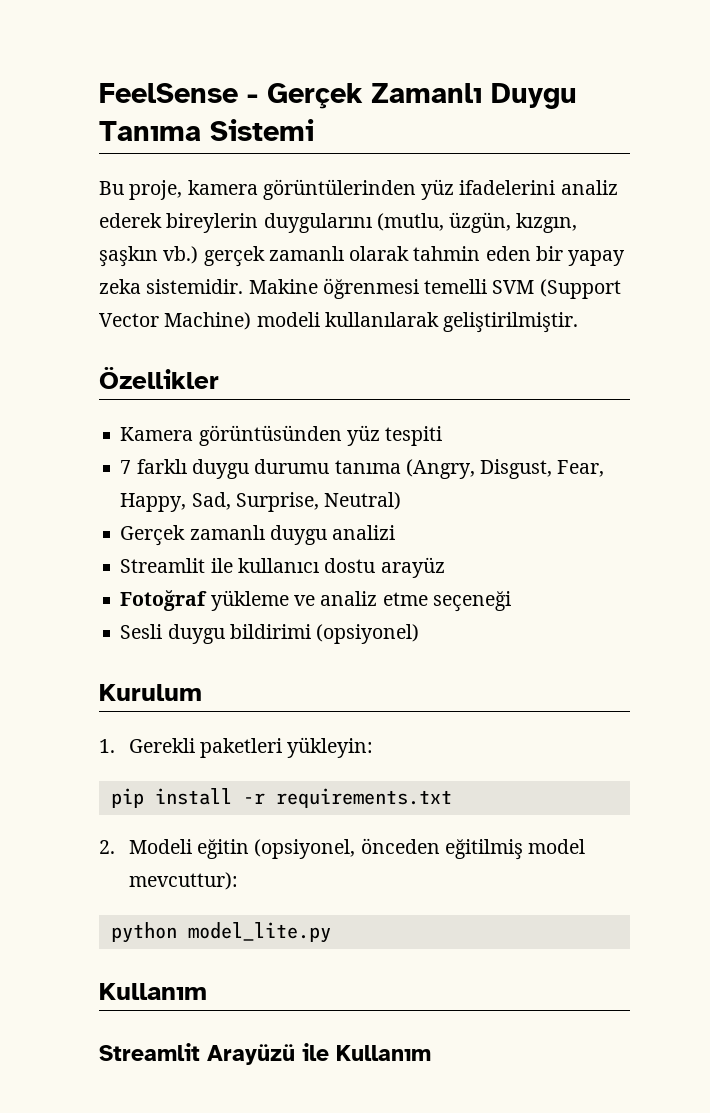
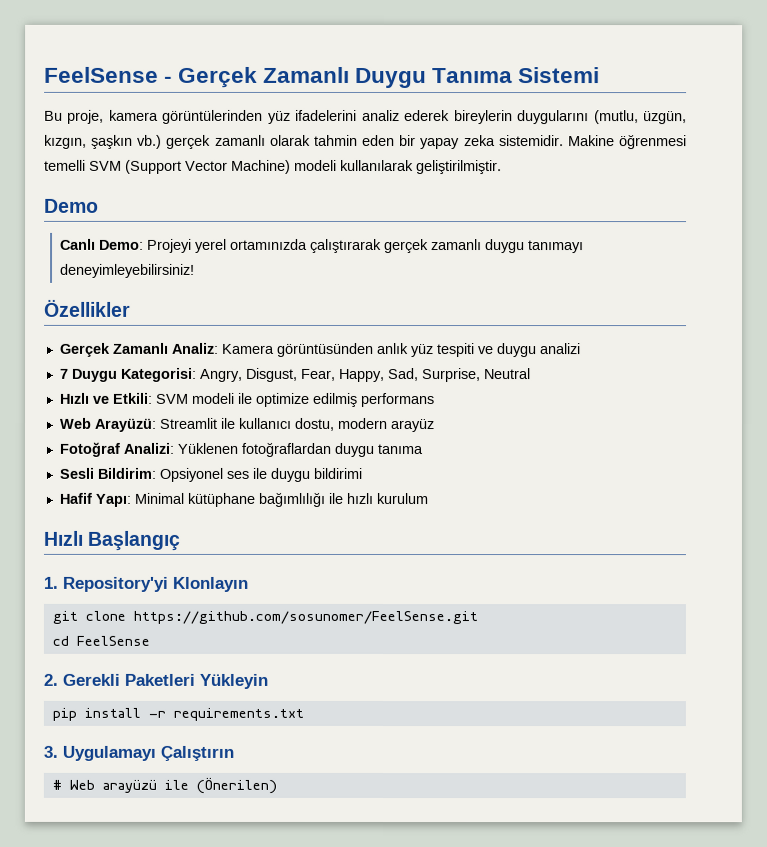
[99,366,219,389] Özellikler // -> [44,198,99,213] [59,238,584,254] [59,263,195,278] [44,299,131,317] [59,342,219,357] Demo // Canlı Demo: Projeyi yerel ortamınızda çalıştırarak gerçek zamanlı duygu tanımayı deneyimleyebilirsiniz! // Özellikler // Gerçek Zamanlı Analiz:
(342, 435) none -> [376,342,409,355] anlık
[120,459,475,479] // 7 farklı duygu durumu tanıma (Angry, -> [477,343,581,358] [59,367,243,382] ve duygu analizi // 7 Duygu Kategorisi: Angry,
[324,492,402,510] [120,525,396,546] Neutral) // Gerçek zamanlı duygu analizi // -> [483,368,531,380] [59,392,435,408] [58,417,157,432] Neutral // Hızlı ve Etkili: SVM modeli ile optimize edilmiş performans // Web Arayüzü:
[324,558,376,573] dostu -> [293,417,388,431] dostu, modern
[210,590,511,612] [120,624,420,644] [99,684,202,701] [99,737,374,758] [110,788,452,808] [99,838,586,860] [128,872,238,890] [110,922,331,943] [99,983,207,1000] [99,1043,431,1065] yükleme ve analiz etme seçeneği // Sesli duygu bildirimi (opsiyonel) // Kurulum // 1. Gerekli paketleri yükleyin: // pip install -r requirements.txt // 2. Modeli eğitin (opsiyonel, önceden eğitilmiş model mevcuttur): // python model_lite.py // Kullanım // Streamlit Arayüzü ile Kullanım -> [122,441,423,457] [58,467,362,482] [58,491,428,507] [43,530,181,551] [43,576,248,592] [51,610,478,625] [51,635,150,646] [43,673,268,689] [51,707,304,721] [43,745,234,761] [51,776,277,794] Analizi: Yüklenen fotoğraflardan duygu tanıma // Sesli Bildirim: Opsiyonel ses ile duygu bildirimi // Hafif Yapı: Minimal kütüphane bağımlılığı ile hızlı kurulum // Hızlı Başlangıç // 1. Repository'yi Klonlayın // git clone https://github.com/sosunomer/FeelSense.git // cd FeelSense // 2. Gerekli Paketleri Yükleyin // pip install -r requirements.txt // 3. Uygulamayı Çalıştırın // # Web arayüzü ile (Önerilen)

